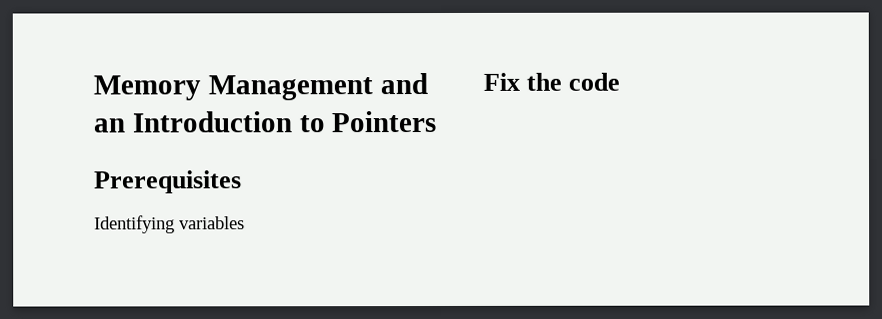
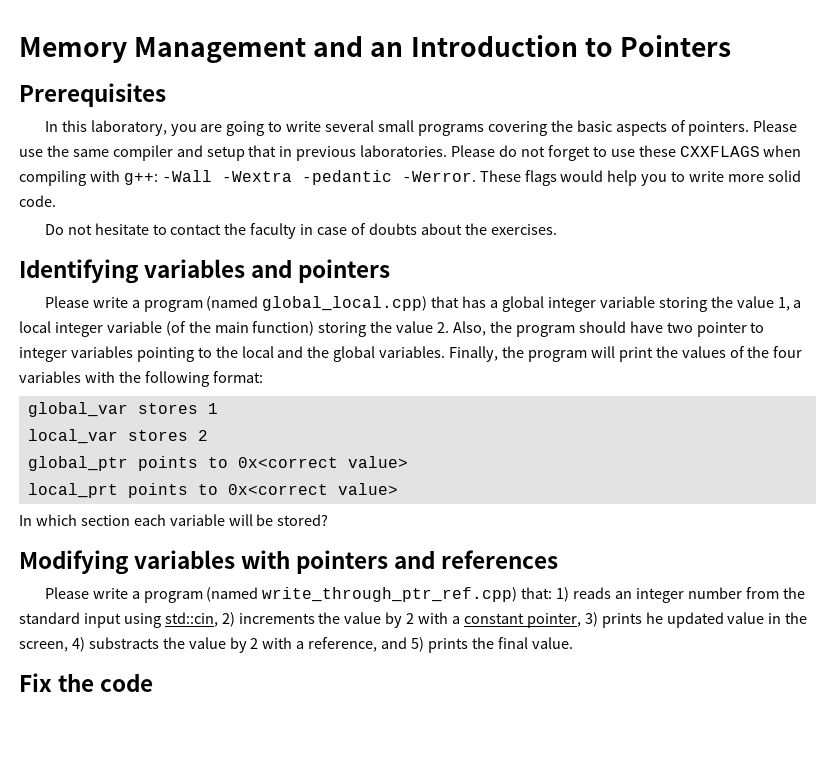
[94,215,245,234] Identifying variables -> [44,120,798,136] [19,145,802,161] [19,170,801,186] [19,195,56,207] [44,223,557,239] [19,259,391,284] [44,296,802,312] [19,321,765,337] [19,346,803,362] [19,371,263,387] [27,402,218,417] [27,429,208,444] [27,456,408,471] [27,483,398,498] [19,514,329,526] [19,550,559,575] [44,587,805,603] [19,612,808,628] [19,637,573,653] In this laboratory, you are going to write several small programs covering the basic aspects of pointers. Please use the same compiler and setup that in previous laboratories. Please do not forget to use these CXXFLAGS when compiling with g++: -Wall -Wextra -pedantic -Werror. These flags would help you to write more solid code. // Do not hesitate to contact the faculty in case of doubts about the exercises. // Identifying variables and pointers // Please write a program (named global_local.cpp) that has a global integer variable storing the value 1, a local integer variable (of the main function) storing the value 2. Also, the program should have two pointer to integer variables pointing to the local and the global variables. Finally, the program will print the values of the four variables with the following format: // global_var stores 1 // local_var stores 2 // global_ptr points to 0x<correct value> // local_prt points to 0x<correct value> // In which section each variable will be stored? // Modifying variables with pointers and references // Please write a program (named write_through_ptr_ref.cpp) that: 1) reads an integer number from the standard input using std::cin, 2) increments the value by 2 with a constant pointer, 3) prints he updated value in the screen, 4) substracts the value by 2 with a reference, and 5) prints the final value.

